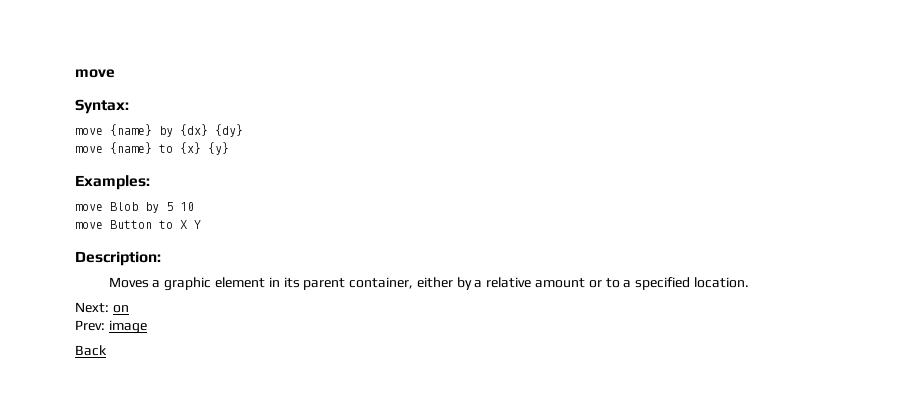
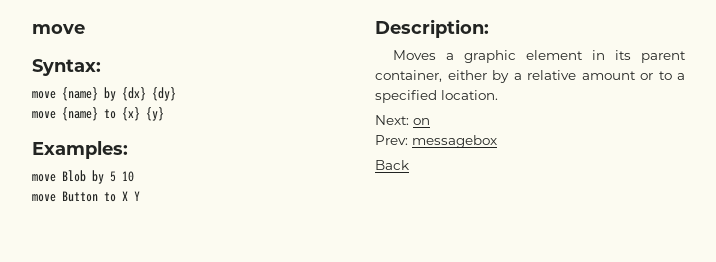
[108,320,147,334] image -> [412,135,497,148] messagebox

